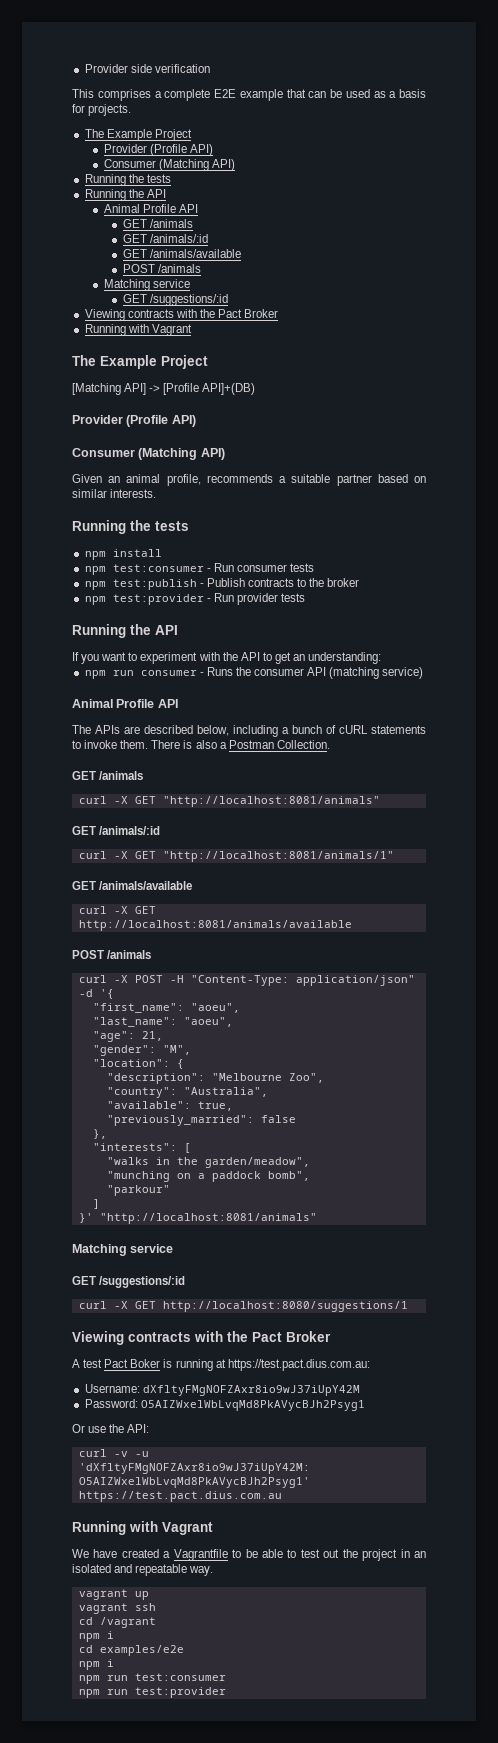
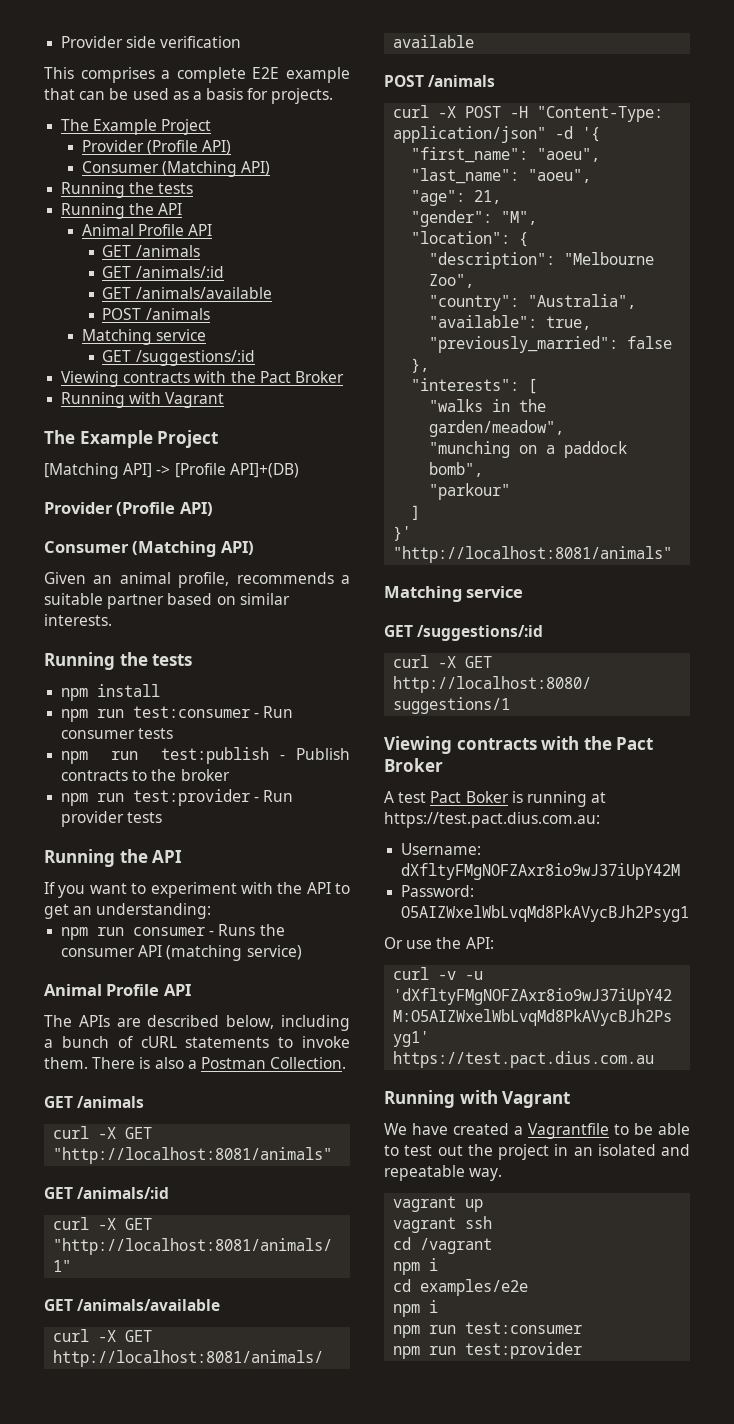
(106, 570) none -> [97,709,125,718] run
(106, 585) none -> [111,751,139,760] run
(106, 600) none -> [97,793,125,802] run

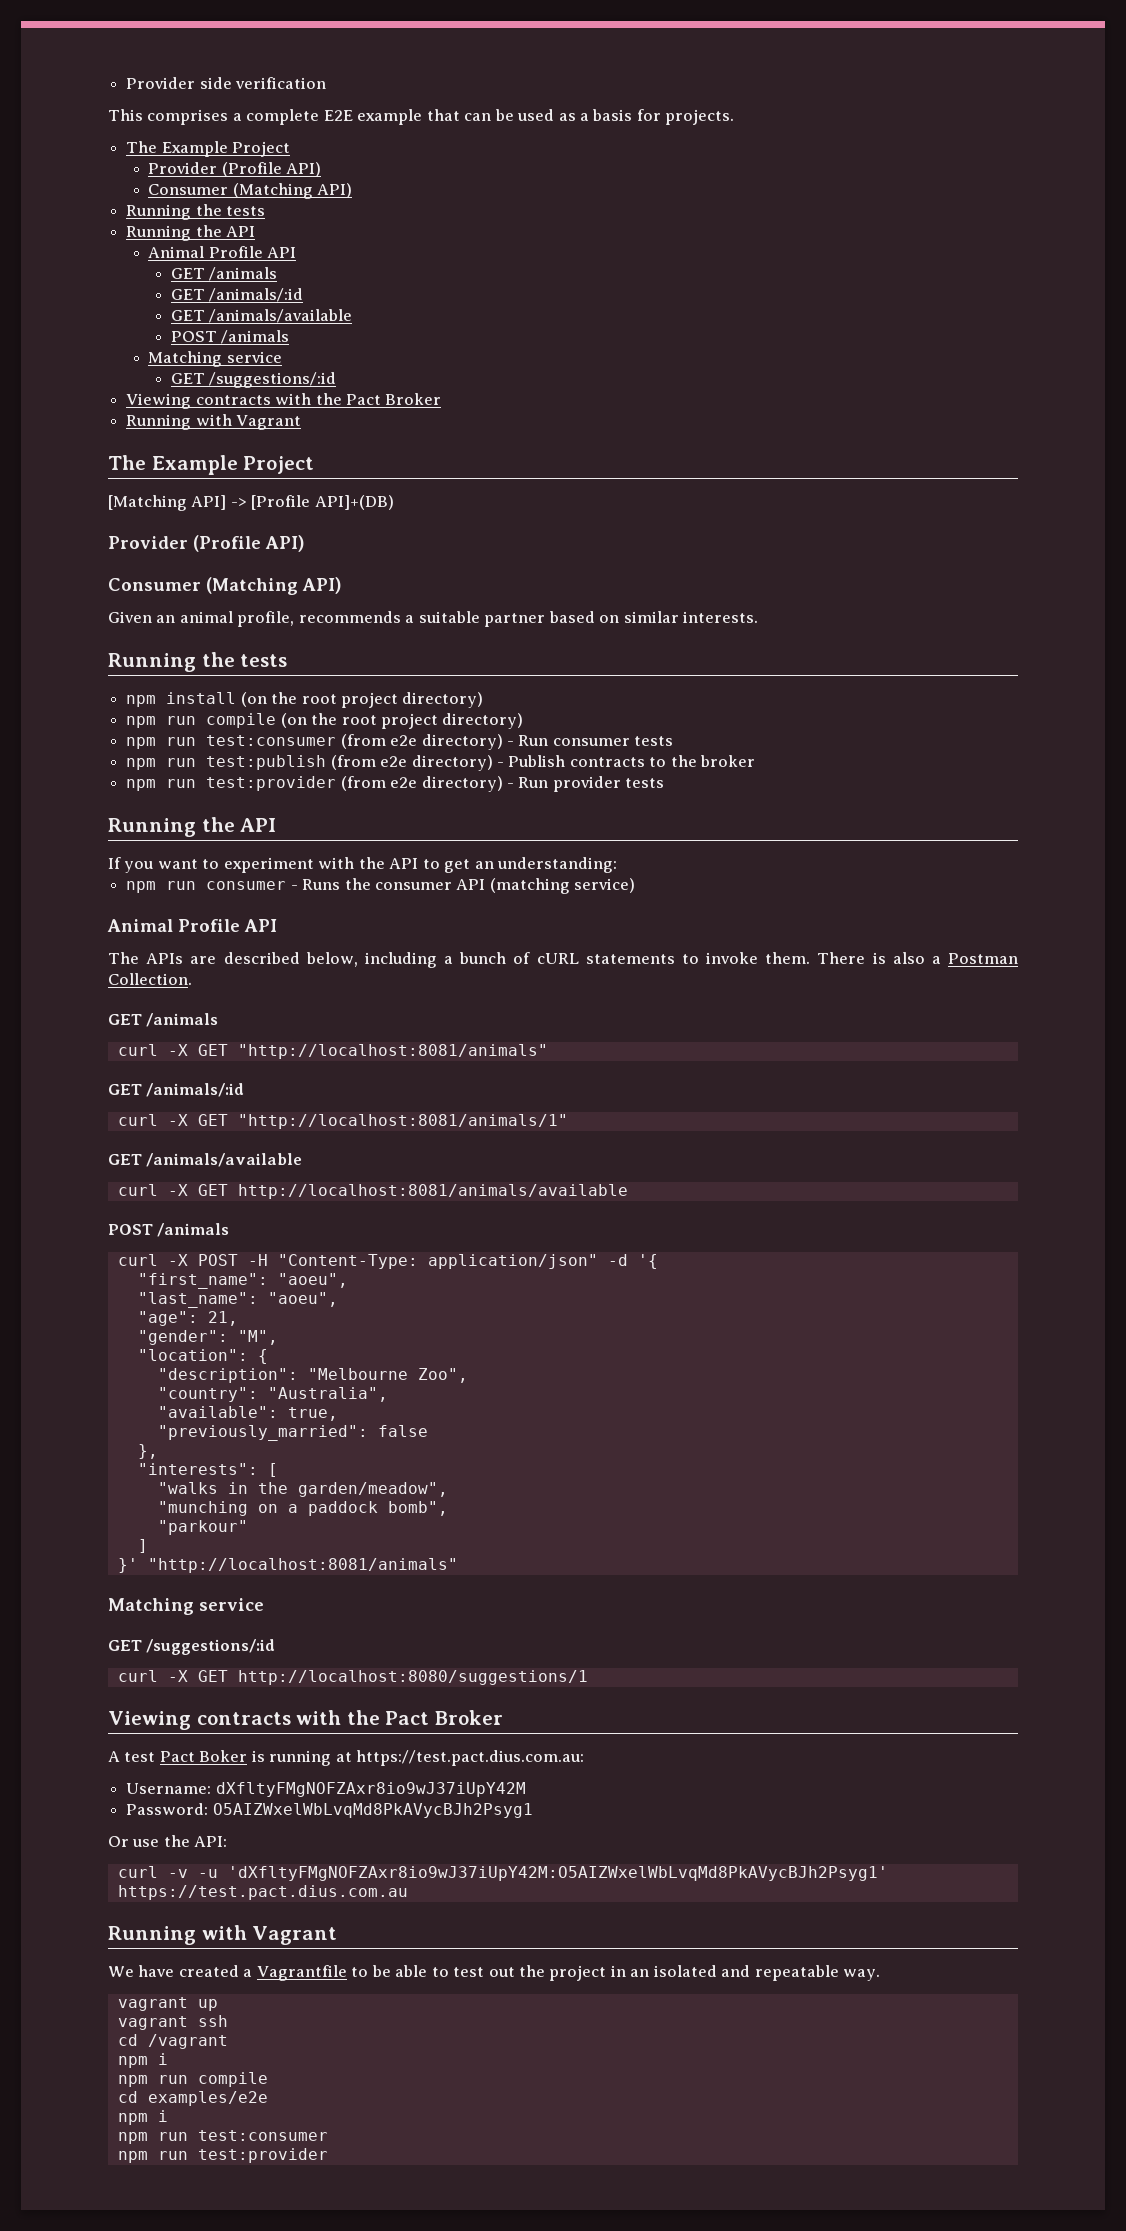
[61,706,251,722] // npm run test:consumer -> [240,692,484,708] [126,713,524,729] [126,734,503,750] (on the root project directory) // npm run compile (on the root project directory) // npm run test:consumer (from e2e directory)
(270, 755) none -> [330,755,493,771] (from e2e directory)
(251, 797) none -> [340,776,503,792] (from e2e directory)
(439, 1264) none -> [117,2072,268,2087] // npm run compile

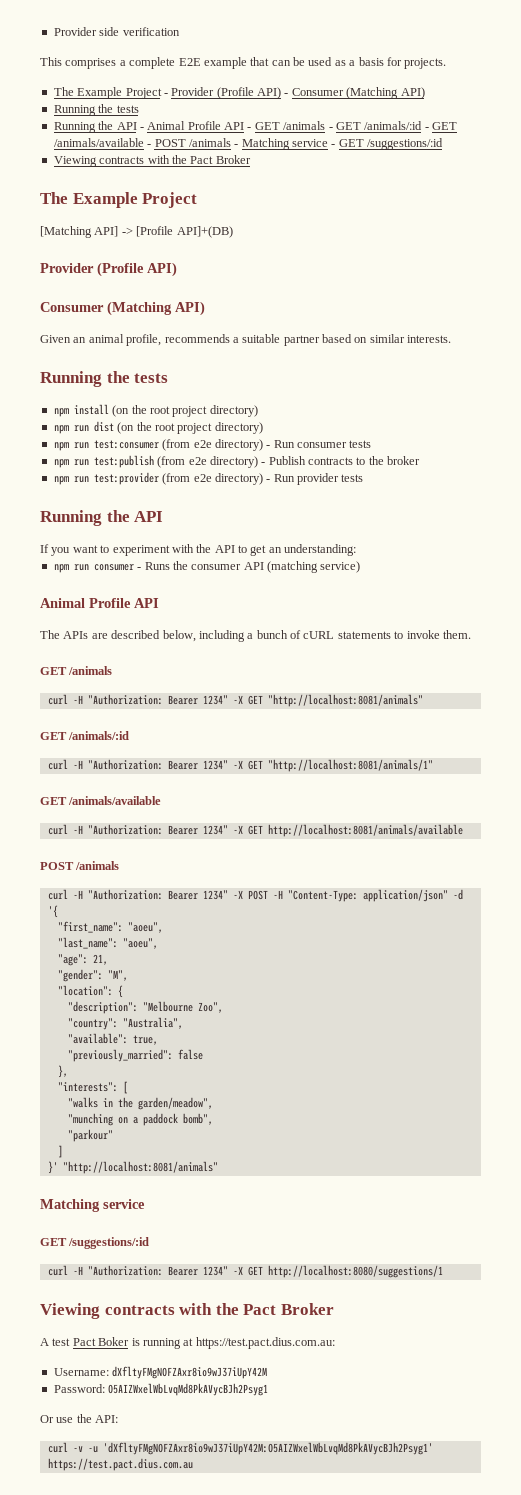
[148,162,322,177] // Provider (Profile API) // -> [163,87,289,99] - Provider (Profile API) -
[148,246,297,258] [170,267,278,281] [170,288,304,302] [170,309,353,323] [170,330,290,344] [148,351,282,367] // Animal Profile API // GET /animals // GET /animals/:id // GET /animals/available // POST /animals // Matching service // -> [139,121,457,130] [53,138,336,150] - Animal Profile API - GET /animals - GET /animals/:id - GET /animals/available - POST /animals - Matching service -
[126,414,302,430] // Running with Vagrant -> (251, 159) none
[206,713,277,728] compile -> [93,421,114,432] dist
[817,952,1018,964] [108,973,192,985] There is also a Postman Collection. -> (471, 634) none
(158, 1050) none -> [72,694,228,705] -H "Authorization: Bearer 1234"
(158, 1120) none -> [72,759,228,770] -H "Authorization: Bearer 1234"
(158, 1190) none -> [72,824,228,835] -H "Authorization: Bearer 1234"
(158, 1260) none -> [72,889,228,900] -H "Authorization: Bearer 1234"
(158, 1676) none -> [72,1265,228,1276] -H "Authorization: Bearer 1234"
[108,1925,338,1945] [108,1965,881,1981] [117,1997,218,2011] [117,2015,228,2030] [117,2034,228,2049] [117,2053,168,2068] [117,2072,268,2087] [117,2091,268,2106] [117,2110,168,2125] [117,2130,328,2144] [117,2148,328,2163] // Running with Vagrant // We have created a Vagrantfile to be able to test out the project in an isolated and repeatable way. // vagrant up // vagrant ssh // cd /vagrant // npm i // npm run compile // cd examples/e2e // npm i // npm run test:consumer // npm run test:provider -> (193, 1464) none

